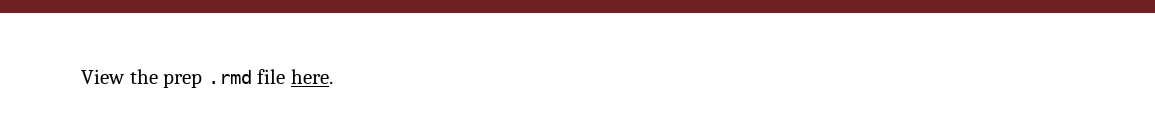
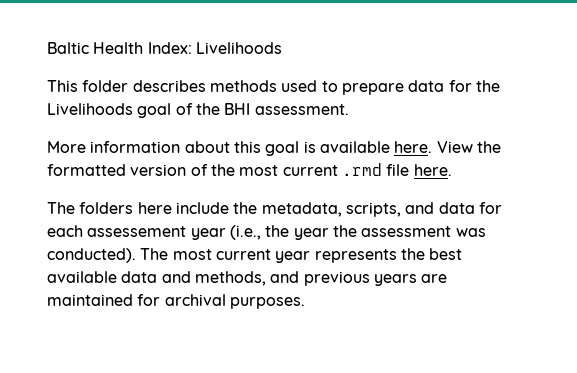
[81,69,333,88] View the prep .rmd file here. -> [47,42,282,54] [47,80,500,95] [47,103,349,118] [47,141,501,156] [47,163,452,176] [47,202,502,217] [47,225,486,240] [47,248,463,263] [47,271,448,286] [47,294,305,309] Baltic Health Index: Livelihoods // This folder describes methods used to prepare data for the Livelihoods goal of the BHI assessment. // More information about this goal is available here. View the formatted version of the most current .rmd file here. // The folders here include the metadata, scripts, and data for each assessement year (i.e., the year the assessment was conducted). The most current year represents the best available data and methods, and previous years are maintained for archival purposes.

